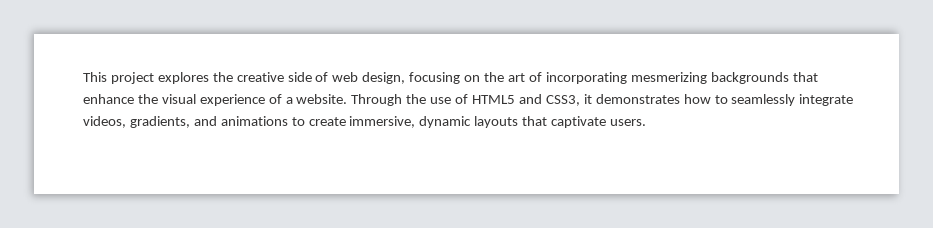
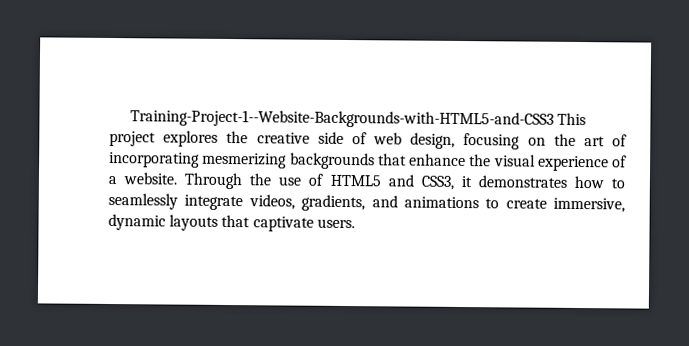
(83, 77) none -> [129,109,554,129] Training-Project-1--Website-Backgrounds-with-HTML5-and-CSS3

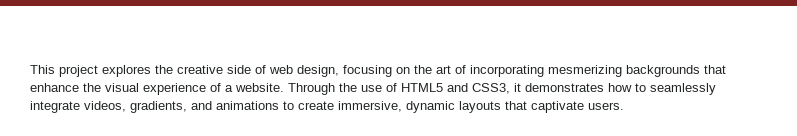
[129,109,554,129] Training-Project-1--Website-Backgrounds-with-HTML5-and-CSS3 -> (30, 69) none

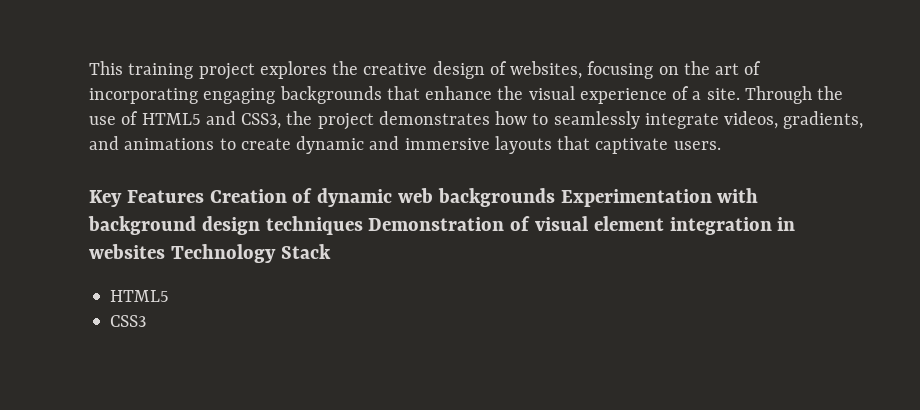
(55, 69) none -> [128,63,194,79] training
[227,65,339,77] side of web design, -> [432,61,583,79] design of websites,
[548,65,622,77] mesmerizing -> [203,88,276,104] engaging
[235,83,284,92] website. -> [706,88,740,100] site.
[514,83,521,92] it -> [286,111,374,130] the project
[338,101,455,113] immersive, dynamic -> [296,136,490,154] dynamic and immersive
(624, 106) none -> [89,188,759,207] [88,216,796,235] [89,244,331,263] [110,290,170,302] [110,315,147,327] // Key Features Creation of dynamic web backgrounds Experimentation with background design techniques Demonstration of visual element integration in websites Technology Stack // HTML5 // CSS3

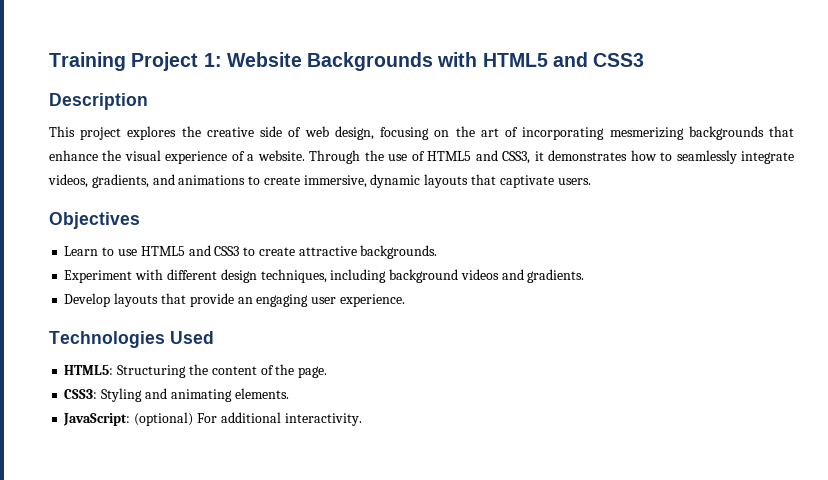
[89,61,583,80] This training project explores the creative design of websites, -> [49,52,645,71] [49,93,148,110] [49,126,374,140] Training Project 1: Website Backgrounds with HTML5 and CSS3 // Description // This project explores the creative side of web design,
[203,88,276,104] engaging -> [609,127,684,140] mesmerizing
[706,88,740,100] site. -> [257,150,305,161] website.
[286,111,374,130] the project -> [534,151,544,161] it
[296,136,490,154] dynamic and immersive -> [303,174,421,188] immersive, dynamic
[89,188,759,207] [88,216,796,235] [89,244,331,263] [110,290,170,302] [110,315,147,327] Key Features Creation of dynamic web backgrounds Experimentation with background design techniques Demonstration of visual element integration in websites Technology Stack // HTML5 // CSS3 -> [49,212,140,229] [64,245,438,259] [64,269,585,283] [64,293,405,307] [49,331,214,348] [64,364,328,378] [64,388,289,402] [63,412,362,426] Objectives // Learn to use HTML5 and CSS3 to create attractive backgrounds. // Experiment with different design techniques, including background videos and gradients. // Develop layouts that provide an engaging user experience. // Technologies Used // HTML5: Structuring the content of the page. // CSS3: Styling and animating elements. // JavaScript: (optional) For additional interactivity.

